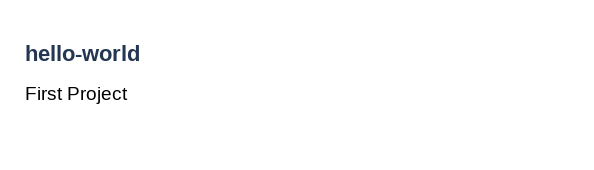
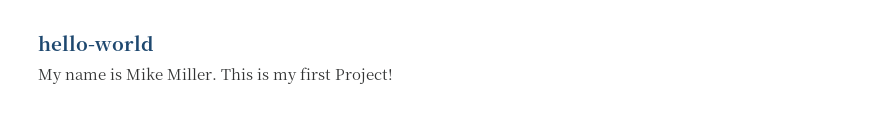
[25,87,129,104] First Project -> [38,67,394,84] My name is Mike Miller. This is my first Project!

